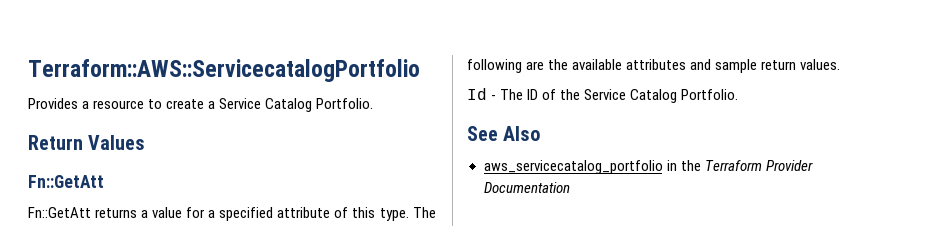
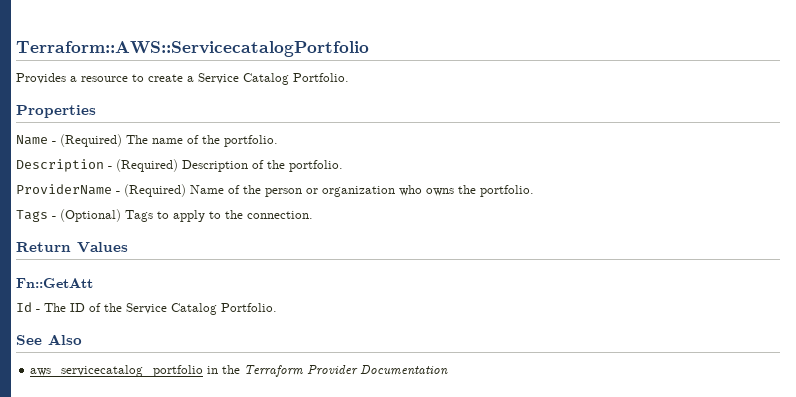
[28,135,146,150] [28,175,104,188] [28,207,436,221] [467,59,841,73] Return Values // Fn::GetAtt // Fn::GetAtt returns a value for a specified attribute of this type. The following are the available attributes and sample return values. -> [16,105,96,118] [16,134,278,147] [16,159,343,172] [16,184,534,197] [16,209,313,222] [16,242,128,253] [16,278,93,288] Properties // Name - (Required) The name of the portfolio. // Description - (Required) Description of the portfolio. // ProviderName - (Required) Name of the person or organization who owns the portfolio. // Tags - (Optional) Tags to apply to the connection. // Return Values // Fn::GetAtt

